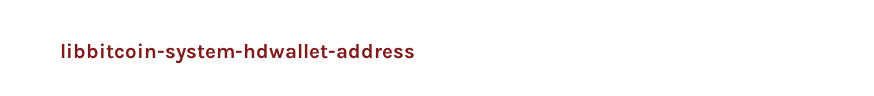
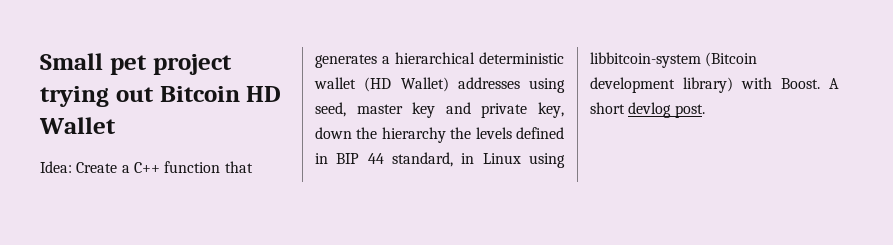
[60,43,415,64] libbitcoin-system-hdwallet-address -> [40,53,232,75] [40,86,282,107] [39,117,116,134] [40,161,253,173] [315,52,564,68] [314,77,565,93] [315,102,564,118] [315,127,564,143] [315,152,565,168] [590,52,758,68] [590,77,839,93] [590,102,705,118] Small pet project trying out Bitcoin HD Wallet // Idea: Create a C++ function that generates a hierarchical deterministic wallet (HD Wallet) addresses using seed, master key and private key, down the hierarchy the levels defined in BIP 44 standard, in Linux using libbitcoin-system (Bitcoin development library) with Boost. A short devlog post.

